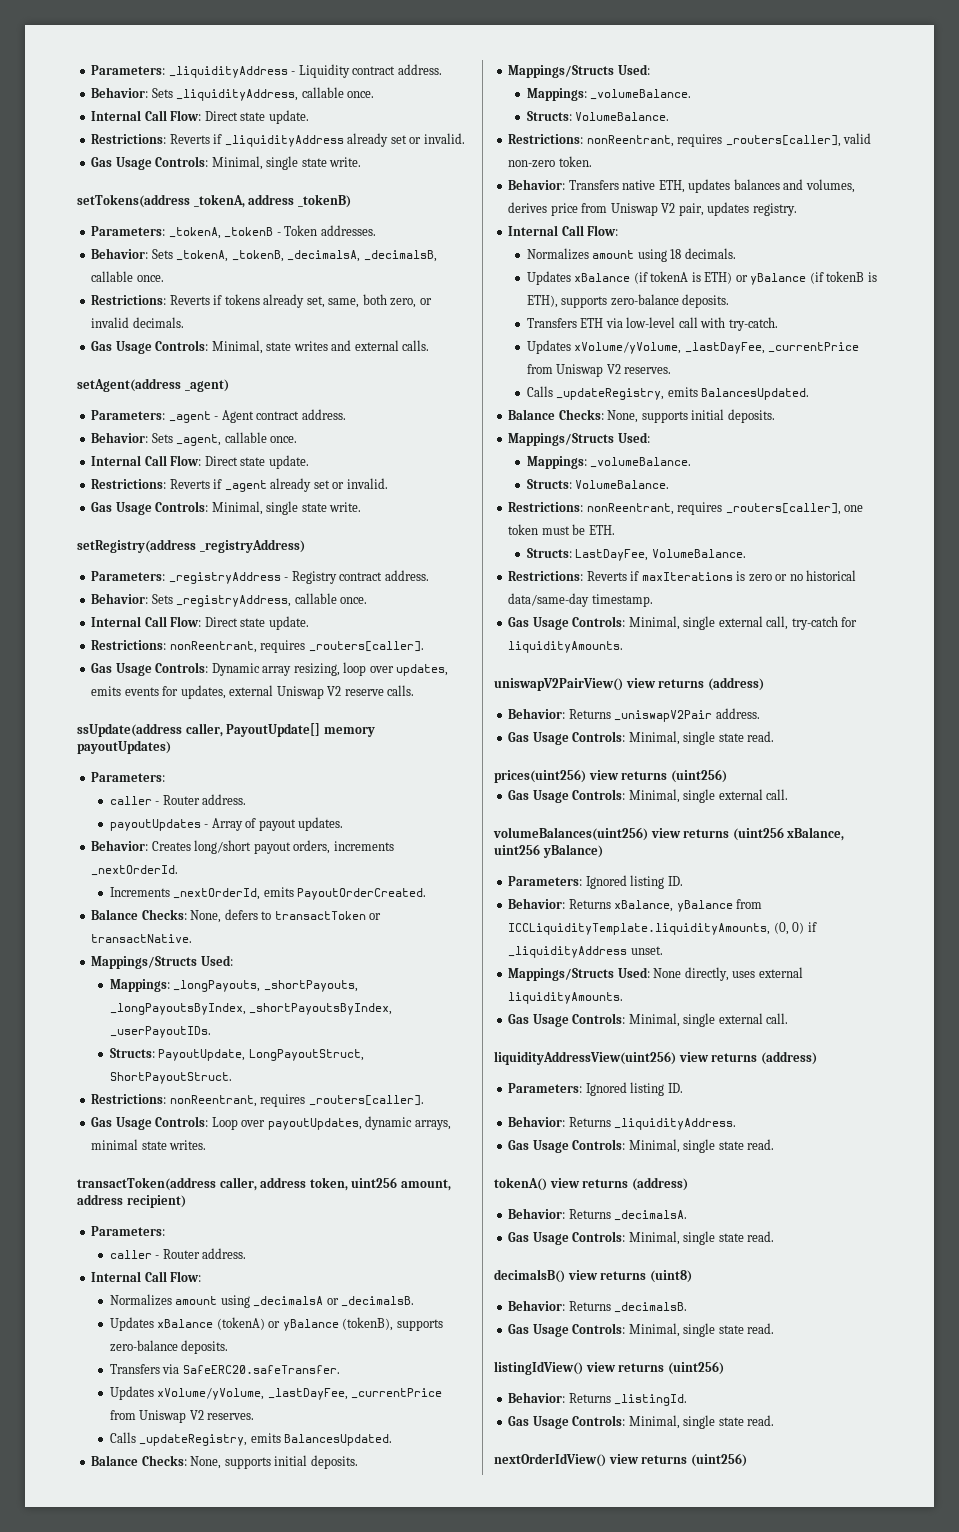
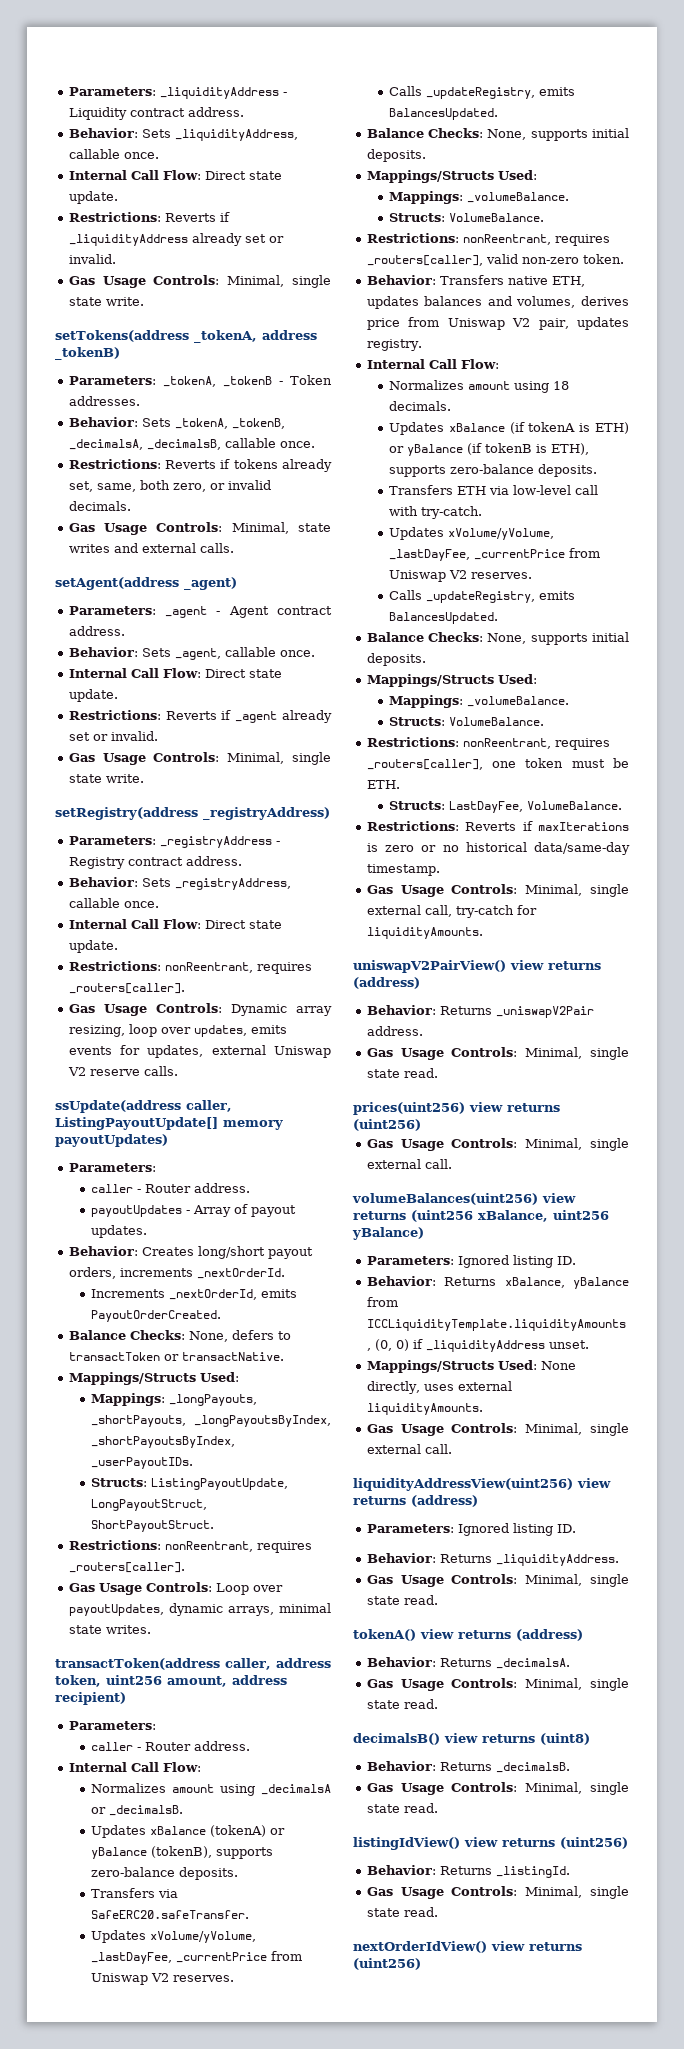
[226,723,321,737] PayoutUpdate[] -> [55,1117,218,1130] ListingPayoutUpdate[]
[158,1049,246,1061] PayoutUpdate, -> [151,1478,289,1490] ListingPayoutUpdate,

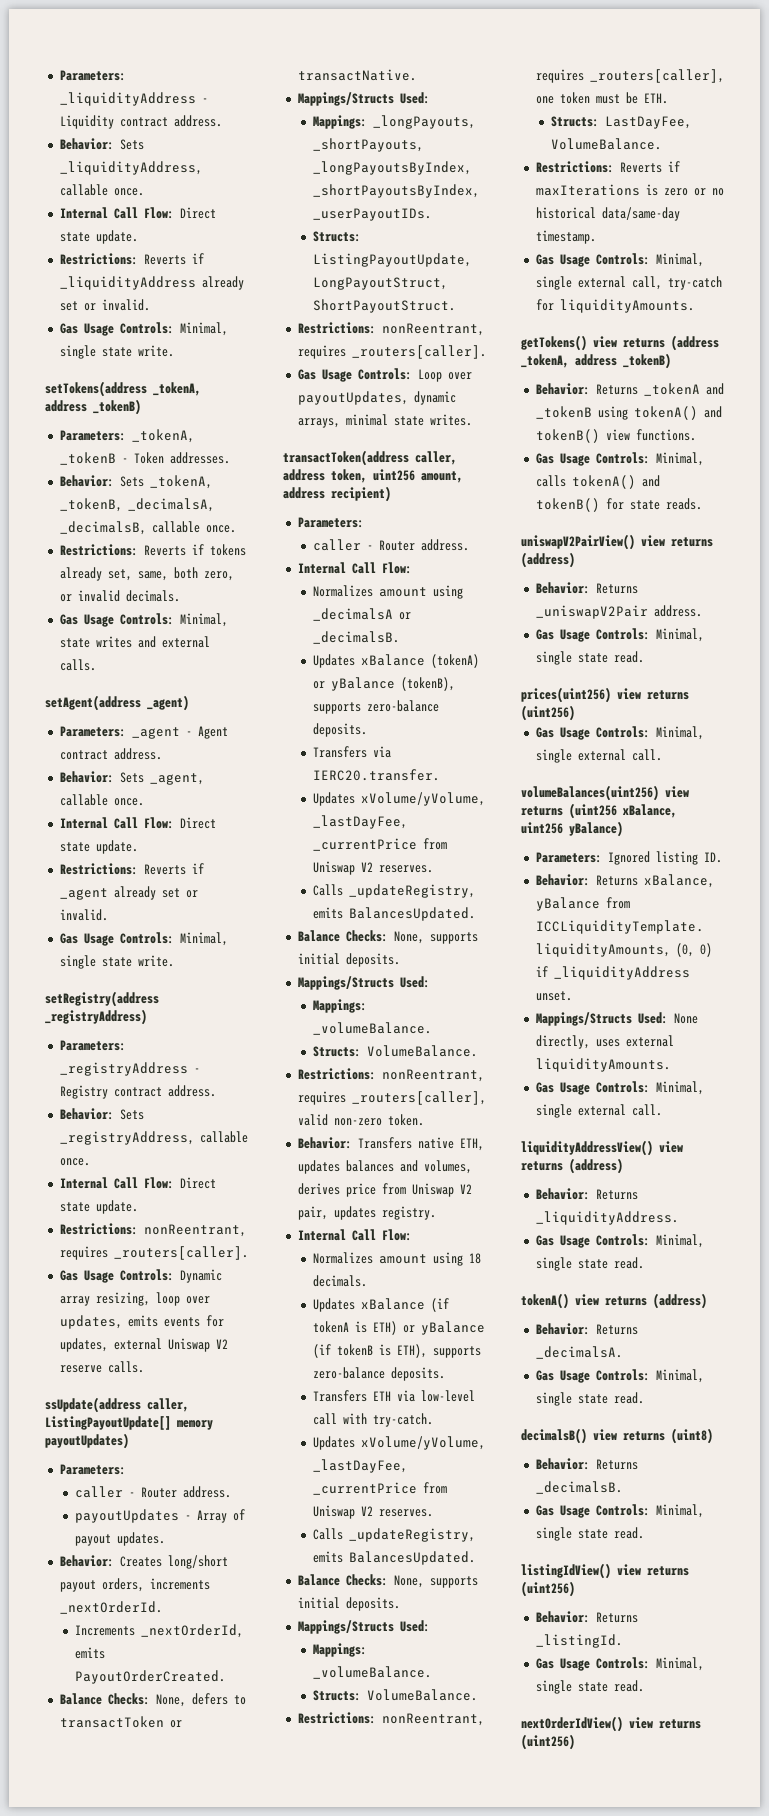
[91,1910,250,1919] SafeERC20.safeTransfer. -> [313,769,440,781] IERC20.transfer.
(483, 933) none -> [521,335,719,351] [521,353,671,369] [535,383,724,396] [535,406,722,420] [535,429,696,443] [535,452,704,466] [535,475,660,489] [535,498,702,512] // getTokens() view returns (address _tokenA, address _tokenB) // Behavior: Returns _tokenA and _tokenB using tokenA() and tokenB() view functions. // Gas Usage Controls: Minimal, calls tokenA() and tokenB() for state reads.
[353,1478,611,1491] [353,1495,478,1507] [366,1523,576,1536] liquidityAddressView(uint256) view returns (address) // Parameters: Ignored listing ID. -> [521,1140,683,1156] [521,1158,623,1174] liquidityAddressView() view returns (address)

